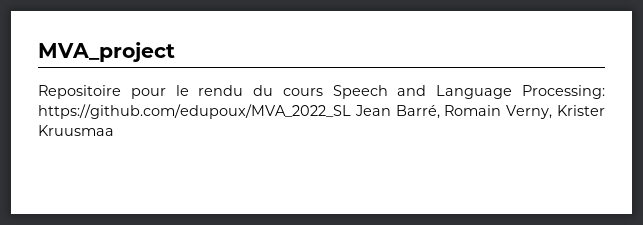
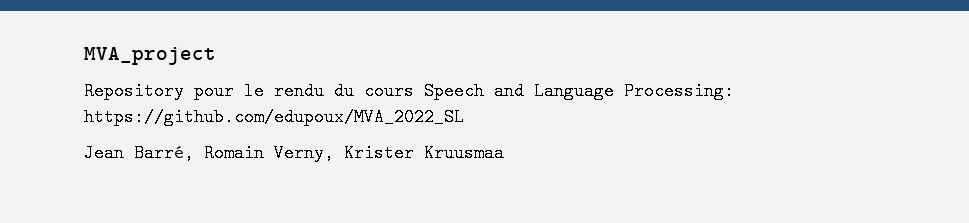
[38,85,121,99] Repositoire -> [84,82,184,100] Repository
(351, 111) none -> (464, 117) //

